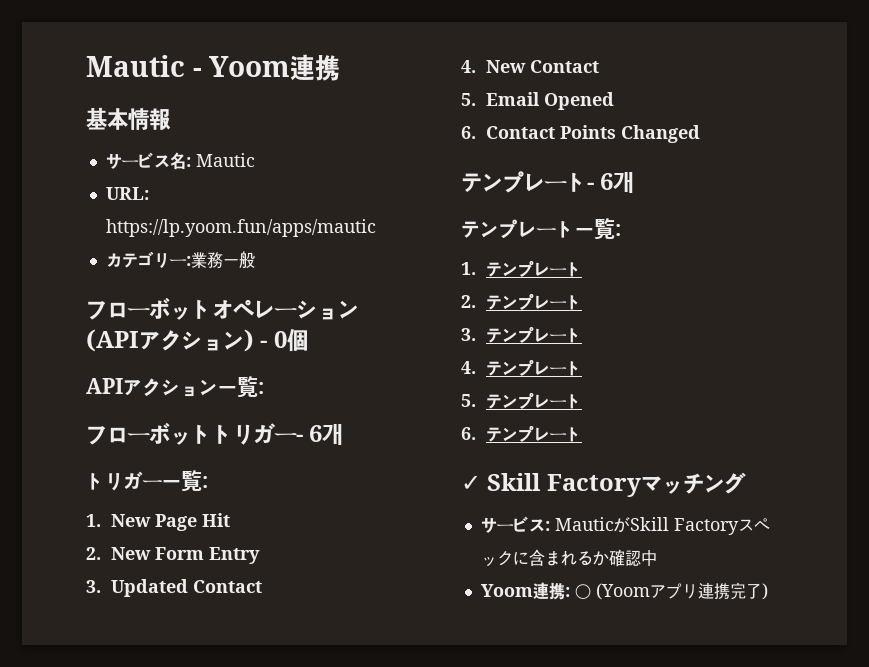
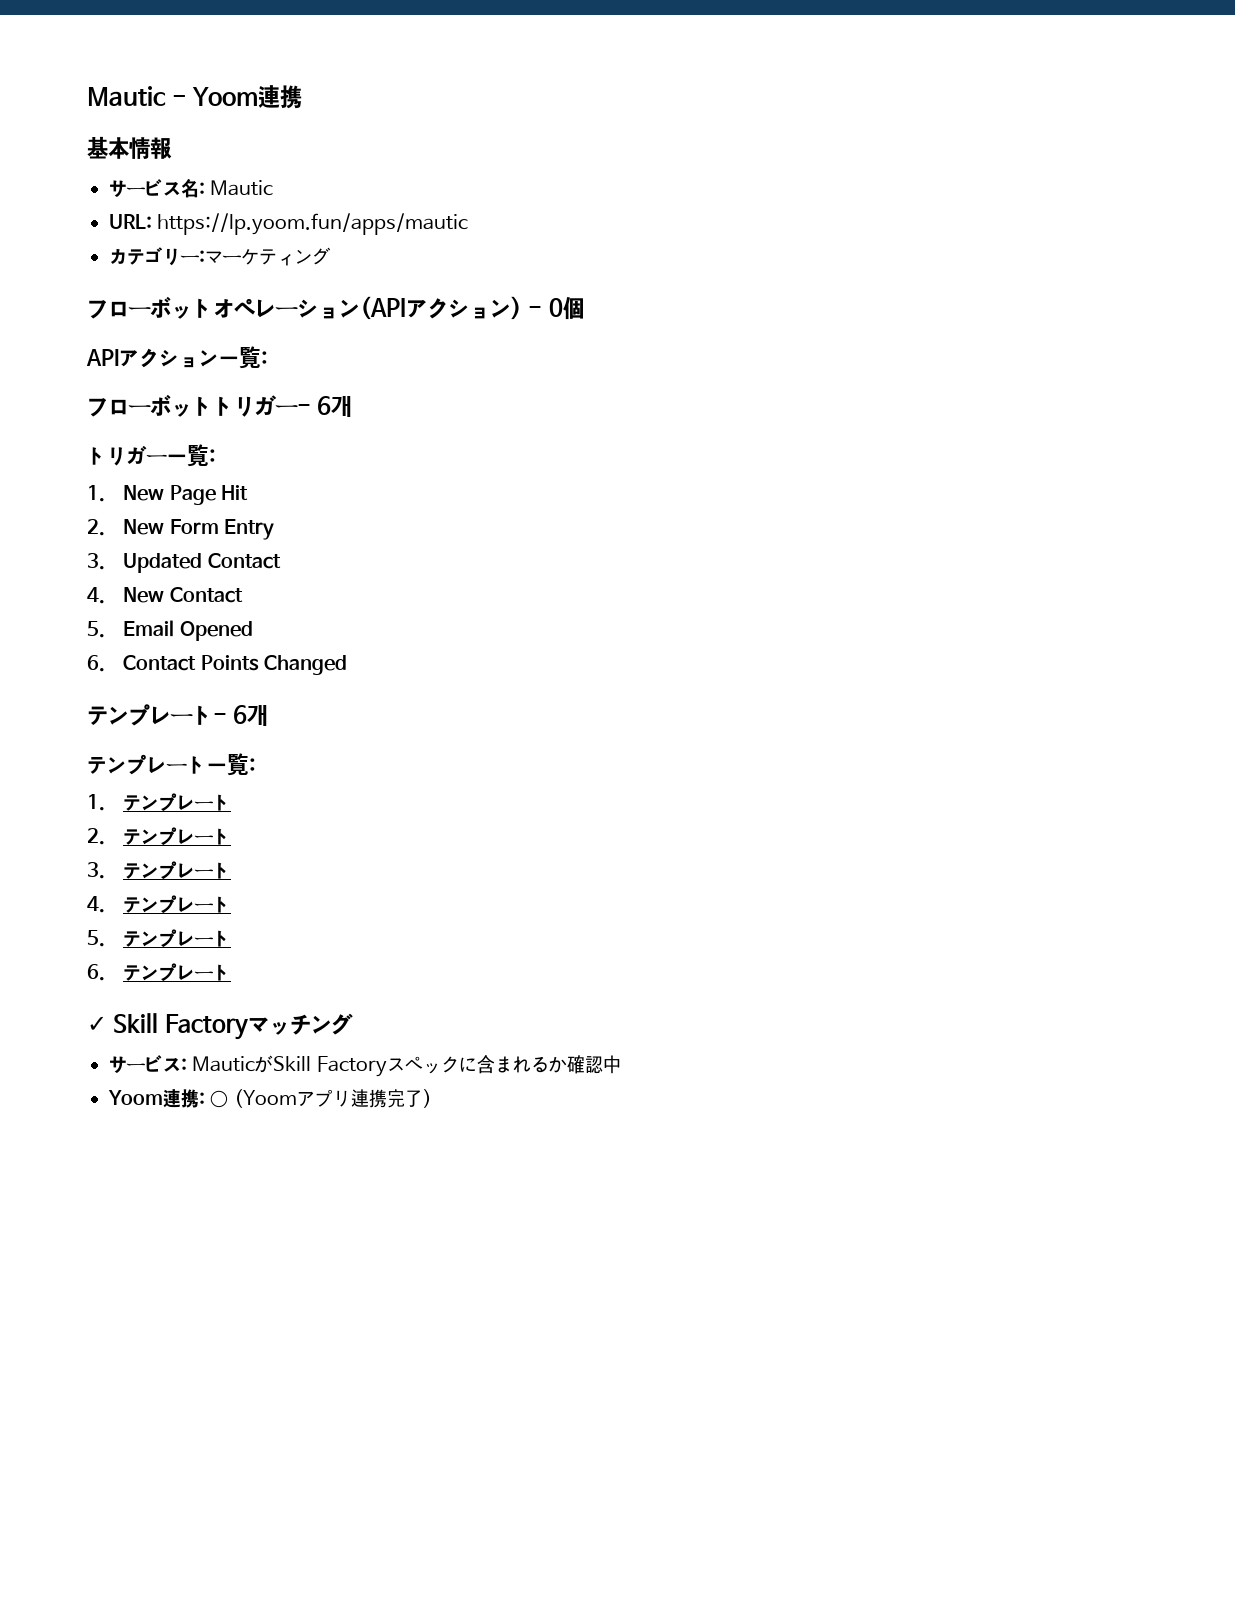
[190,251,255,269] 業務一般 -> [205,247,331,266] マーケティング

